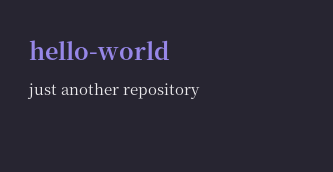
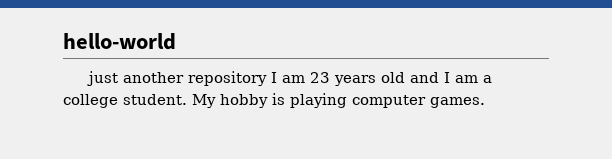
(201, 91) none -> [271,72,493,86] [63,93,485,108] I am 23 years old and I am a college student. My hobby is playing computer games.

